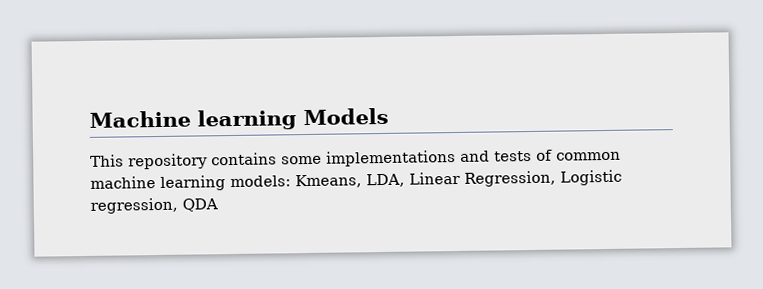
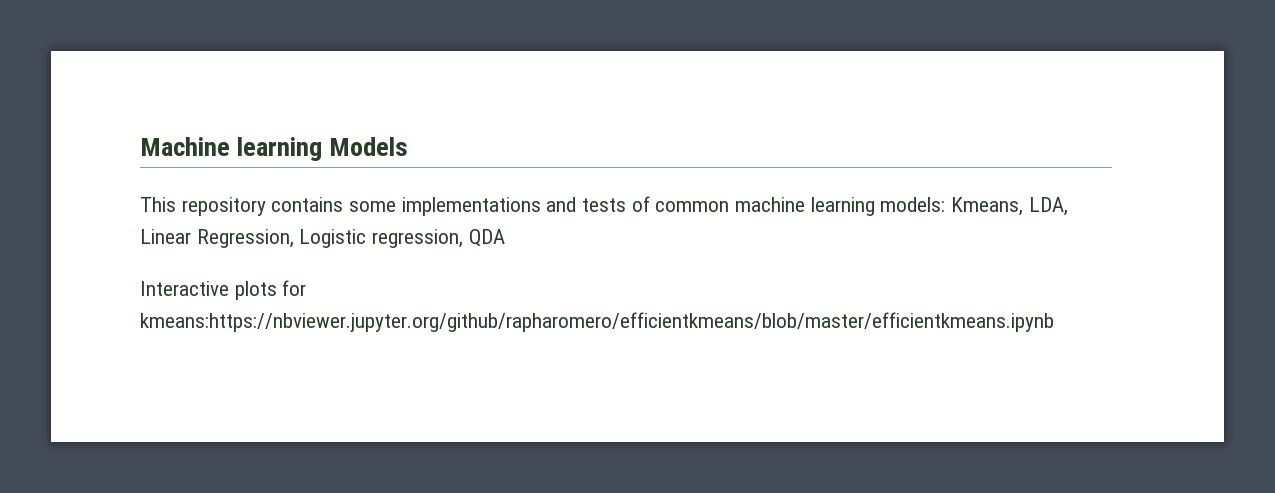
(218, 205) none -> [140,280,307,300] [140,312,1054,332] // Interactive plots for kmeans:https://nbviewer.jupyter.org/github/rapharomero/efficientkmeans/blob/master/efficientkmeans.ipynb

